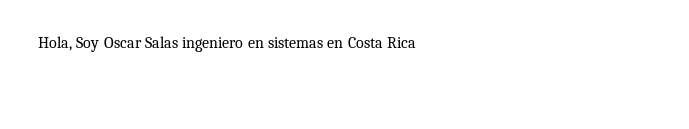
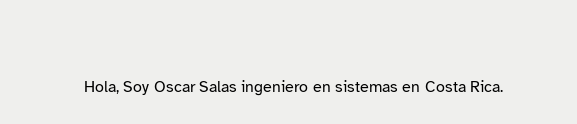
[386,37,416,48] Rica -> [469,80,503,92] Rica.

